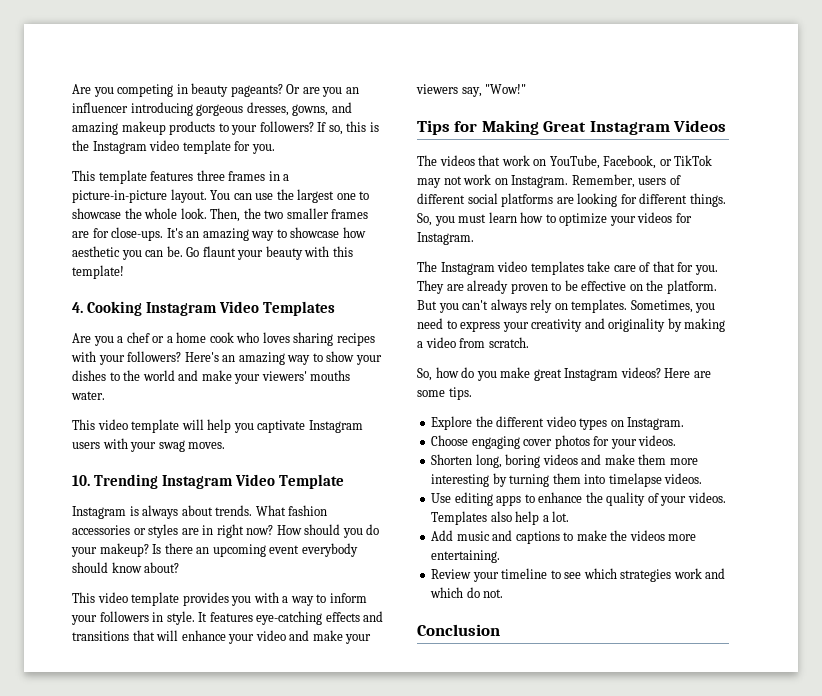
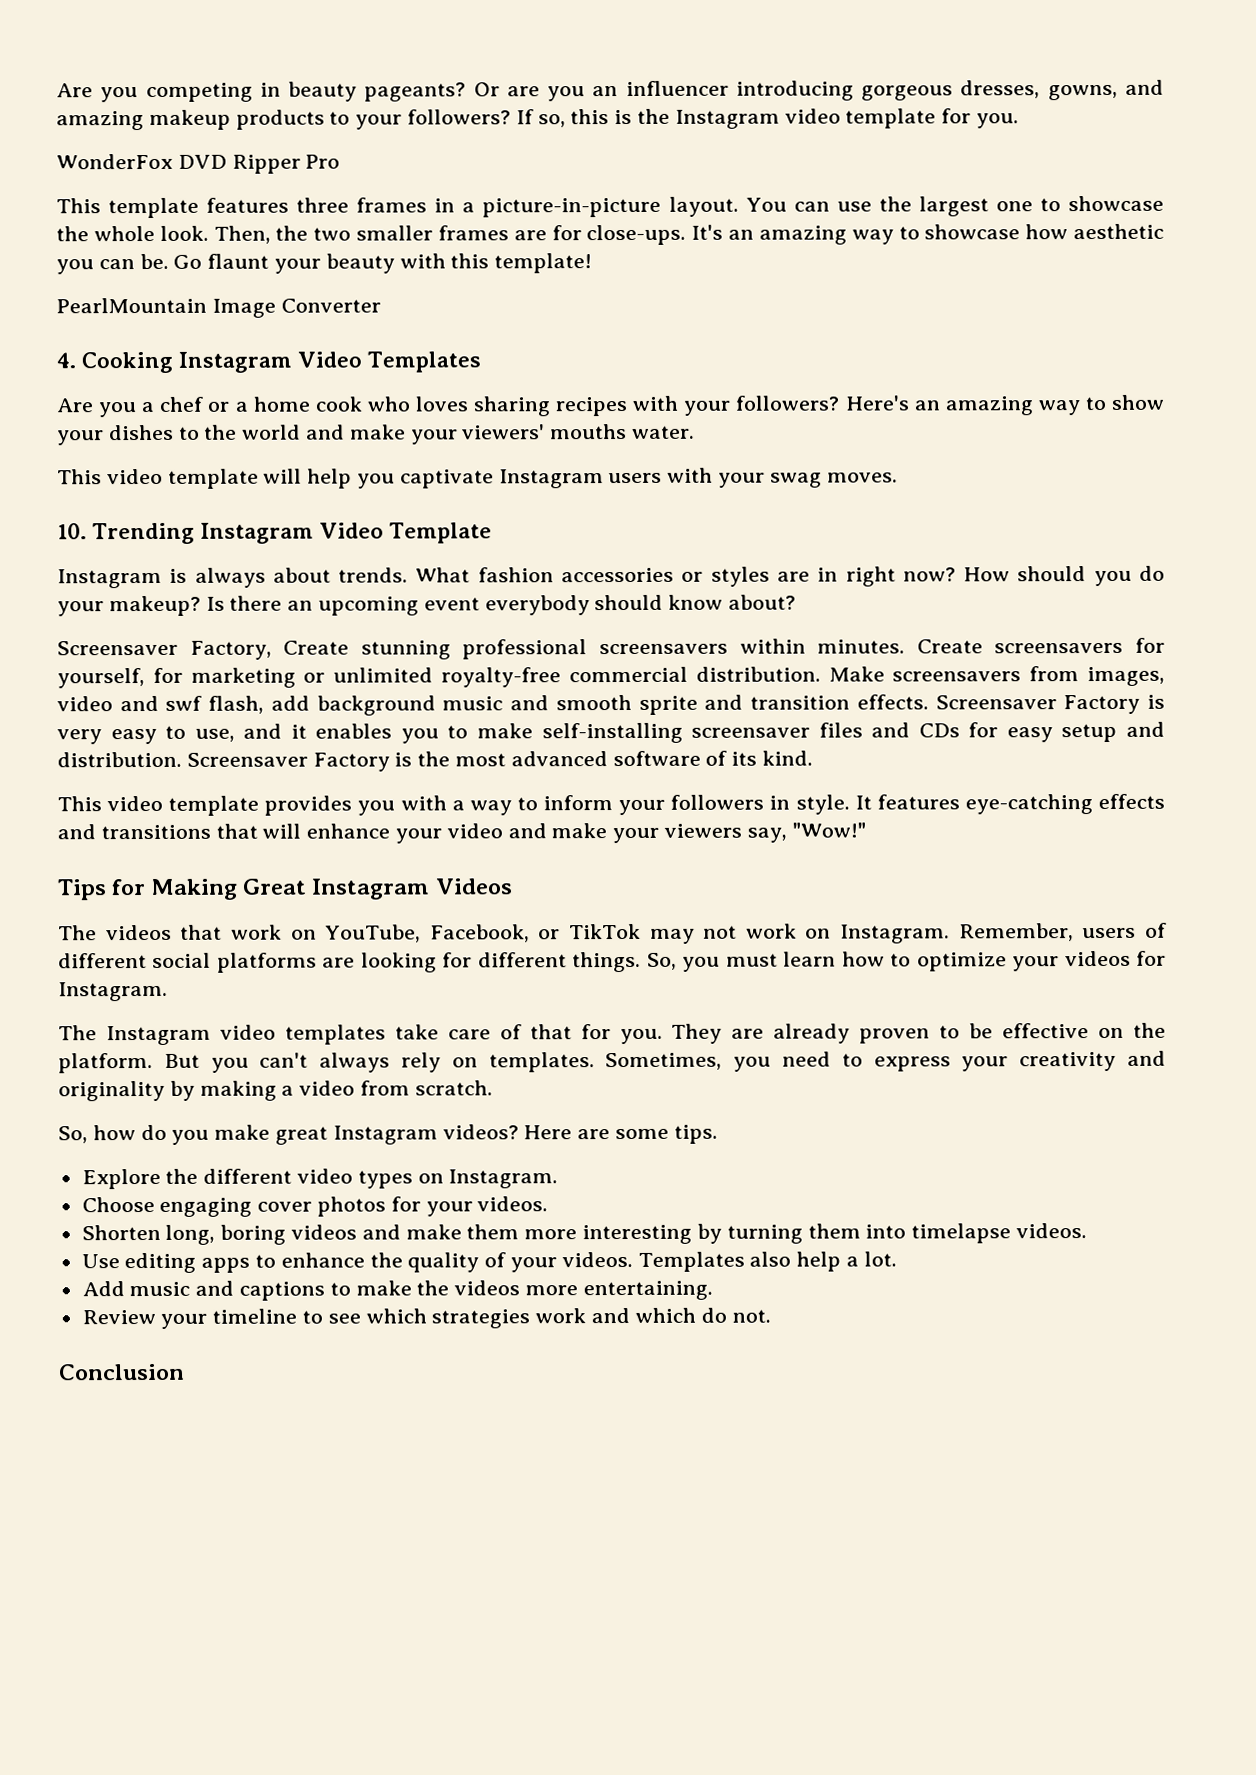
(275, 149) none -> [56,153,341,174] // WonderFox DVD Ripper Pro
(124, 272) none -> [56,297,381,318] // PearlMountain Image Converter
(180, 567) none -> [57,637,1165,660] [57,666,1166,689] [57,694,1165,716] [57,721,1165,745] [57,750,814,772] // Screensaver Factory, Create stunning professional screensavers within minutes. Create screensavers for yourself, for marketing or unlimited royalty-free commercial distribution. Make screensavers from images, video and swf flash, add background music and smooth sprite and transition effects. Screensaver Factory is very easy to use, and it enables you to make self-installing screensaver files and CDs for easy setup and distribution. Screensaver Factory is the most advanced software of its kind.

